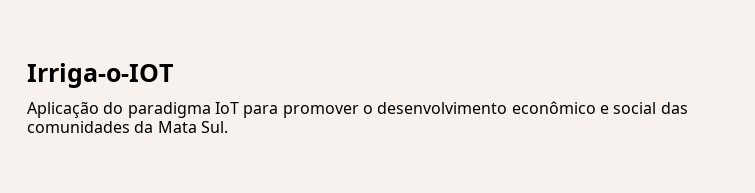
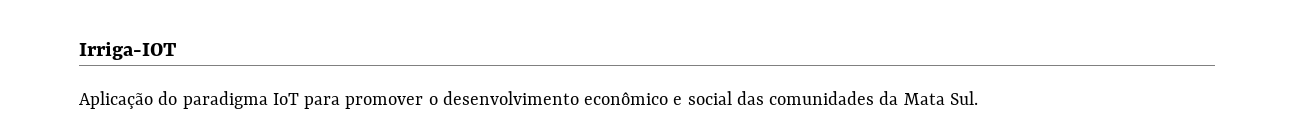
[27,63,173,88] Irriga-o-IOT -> [79,42,177,60] Irriga-IOT

